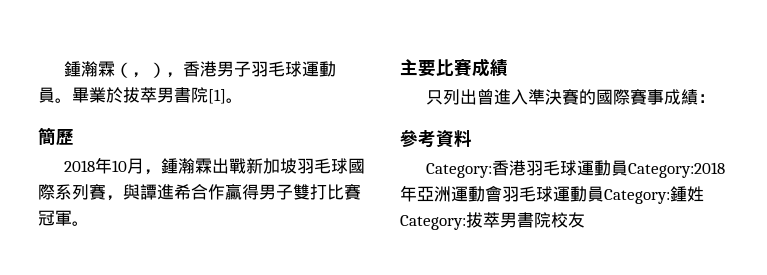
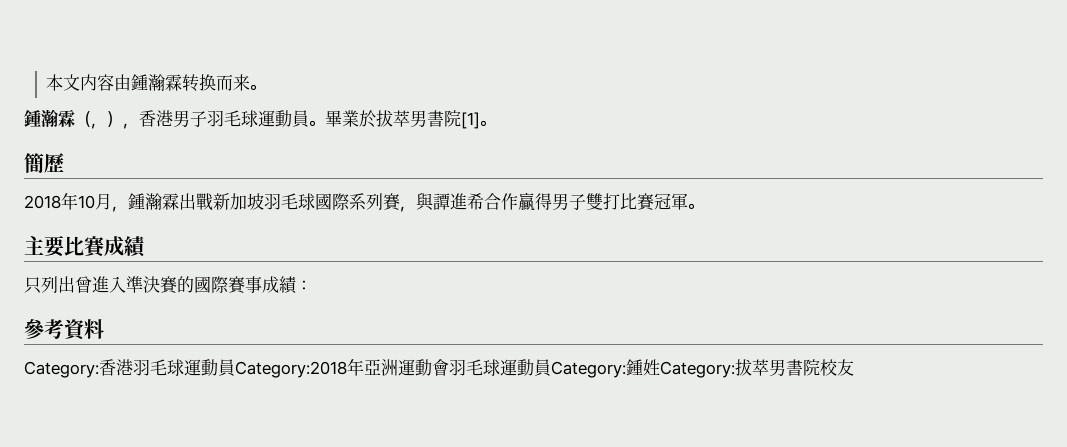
(63, 69) none -> [46,74,267,92] 本文内容由鍾瀚霖转换而来。 //

